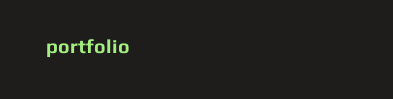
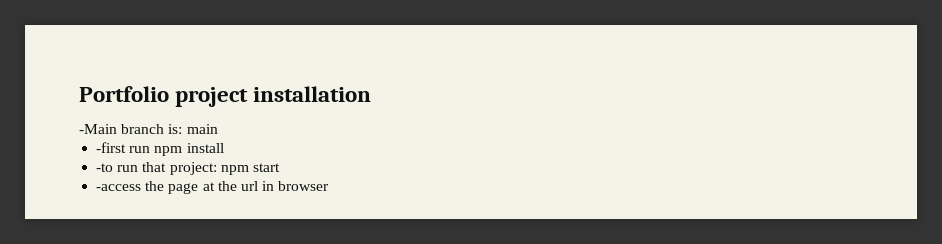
[46,39,130,58] portfolio -> [79,86,372,107] [79,124,218,134] [96,142,224,156] [96,162,280,175] [96,181,330,194] Portfolio project installation // -Main branch is: main // -first run npm install // -to run that project: npm start // -access the page at the url in browser

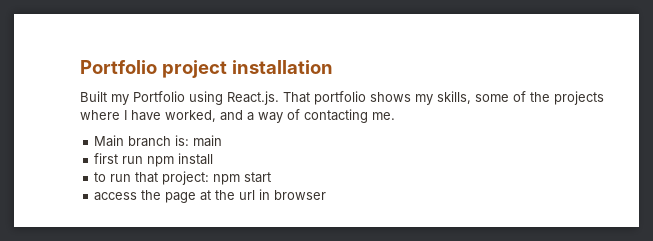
[79,124,117,134] -Main -> [80,91,604,105] [80,109,395,123] [94,135,125,147] Built my Portfolio using React.js. That portfolio shows my skills, some of the projects where I have worked, and a way of contacting me. // Main
[96,142,127,153] -first -> [94,153,119,164] first
[96,163,114,172] -to -> [94,172,107,182] to
[96,184,142,191] -access -> [94,192,138,201] access

